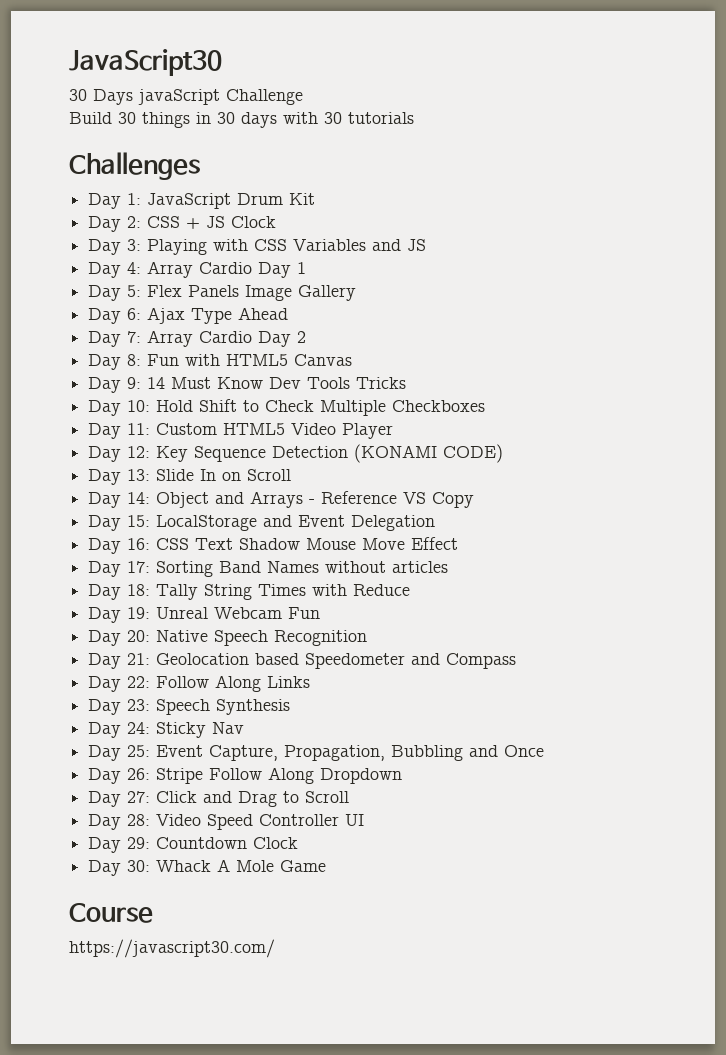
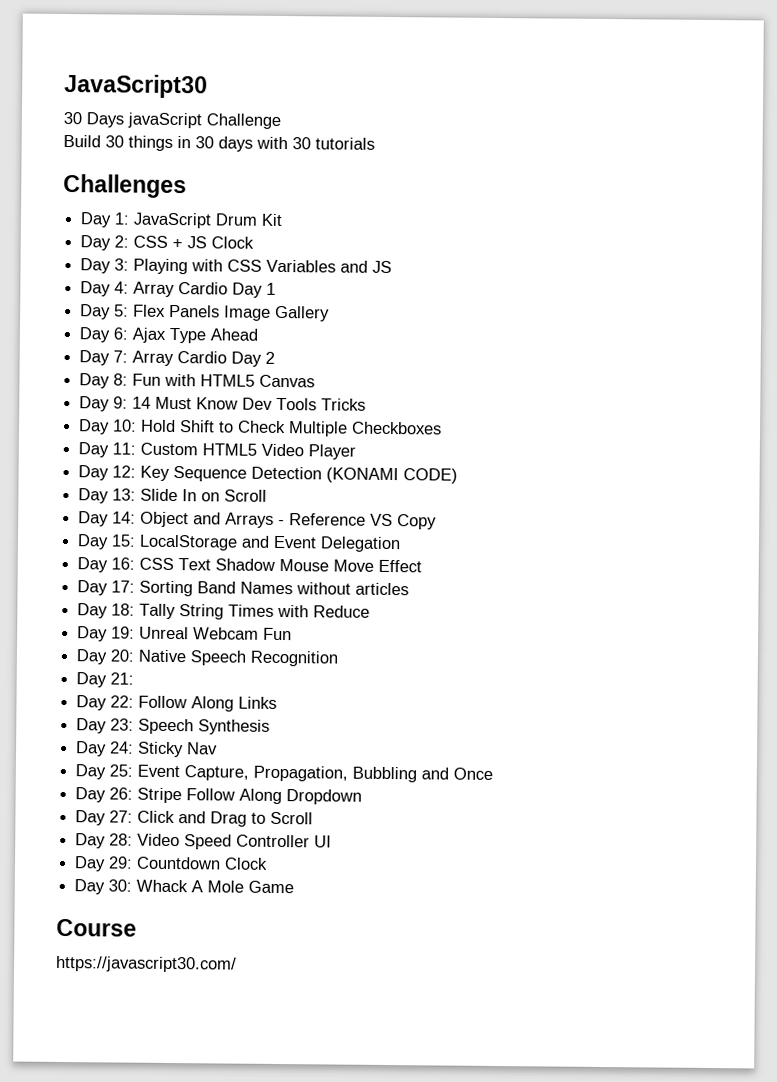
[156,653,517,669] Geolocation based Speedometer and Compass -> (135, 678) none

